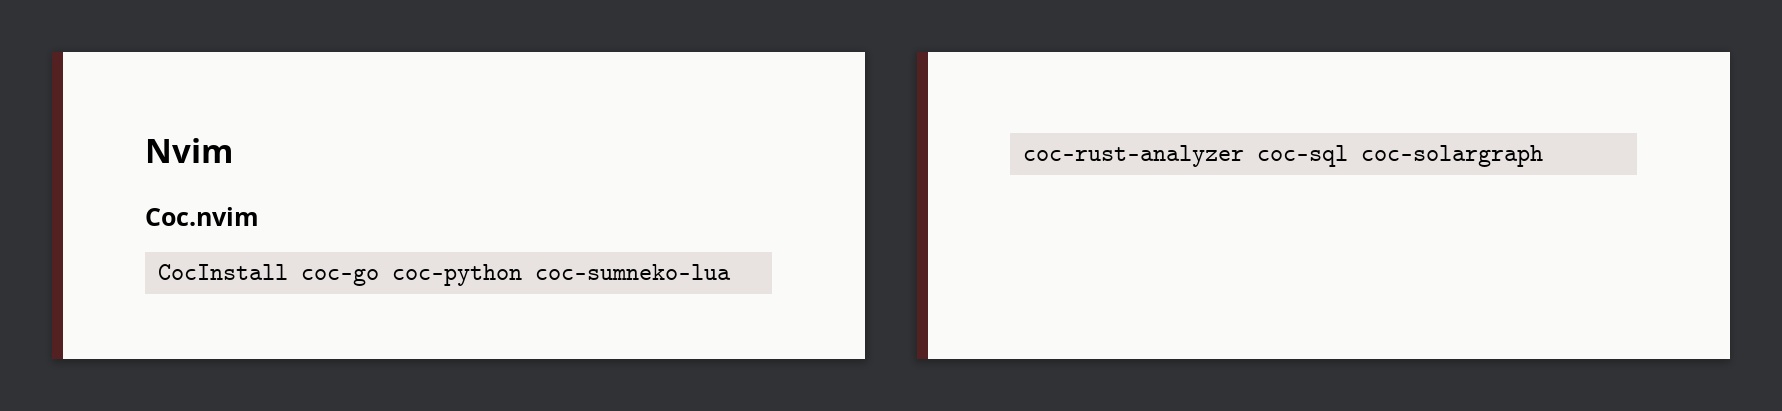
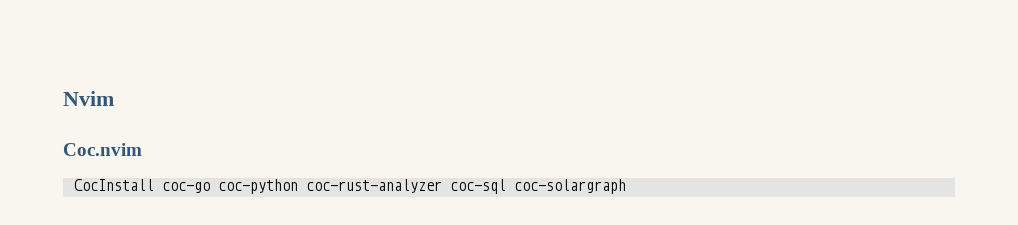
[534,264,731,280] coc-sumneko-lua -> (298, 186) none

